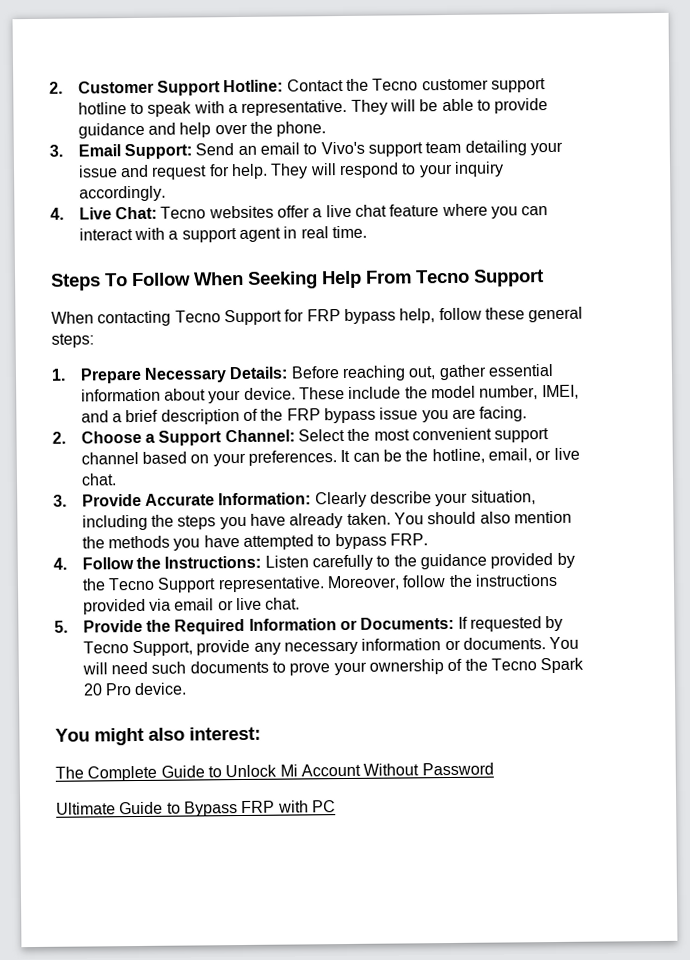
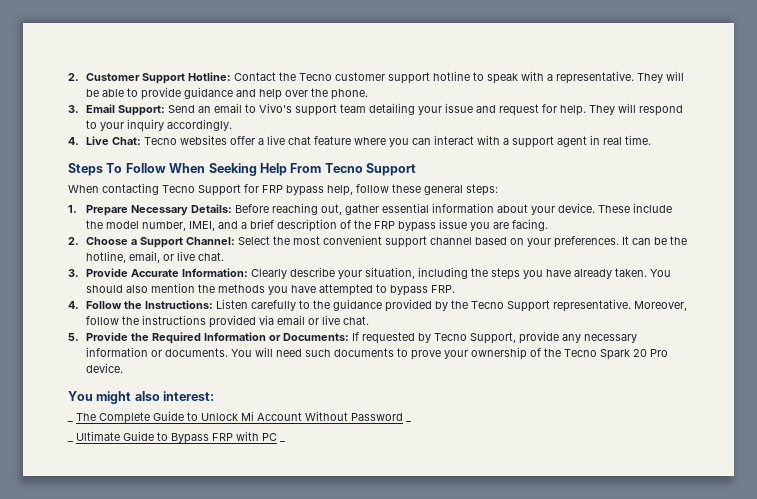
(261, 733) none -> [68,421,74,422] _
(494, 769) // -> [406,421,412,422] [68,441,74,442] _ // _
(336, 806) none -> [280,441,286,442] _

